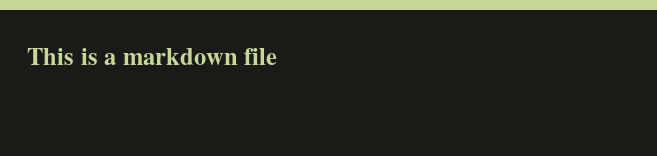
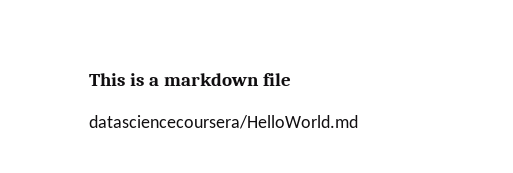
(278, 56) none -> [89,115,358,129] // datasciencecoursera/HelloWorld.md

